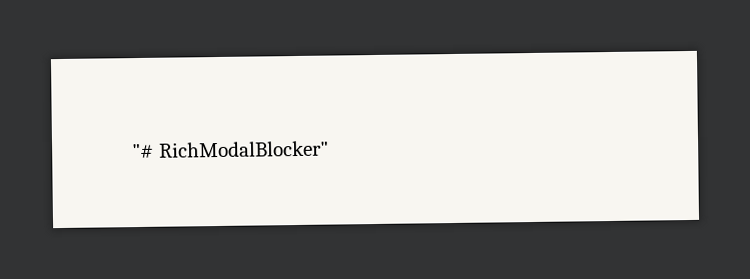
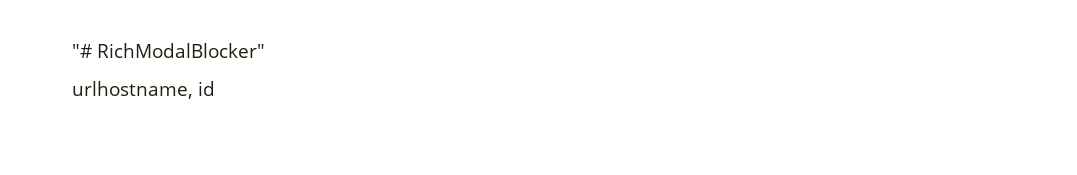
(329, 149) none -> [72,81,215,99] // urlhostname, id

